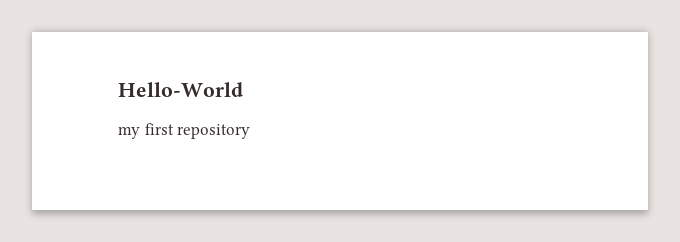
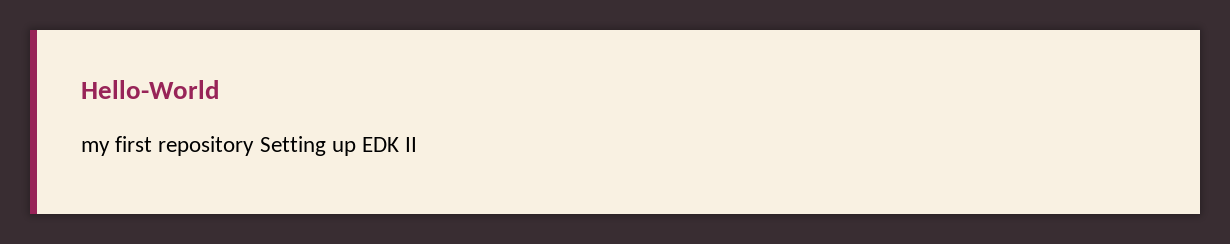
(251, 131) none -> [259,136,418,156] Setting up EDK II

